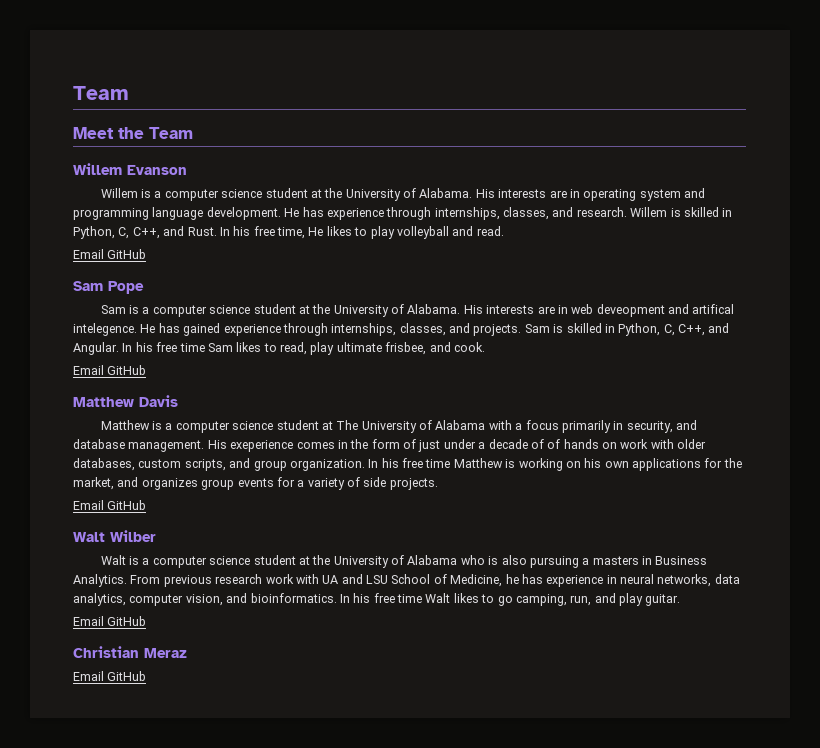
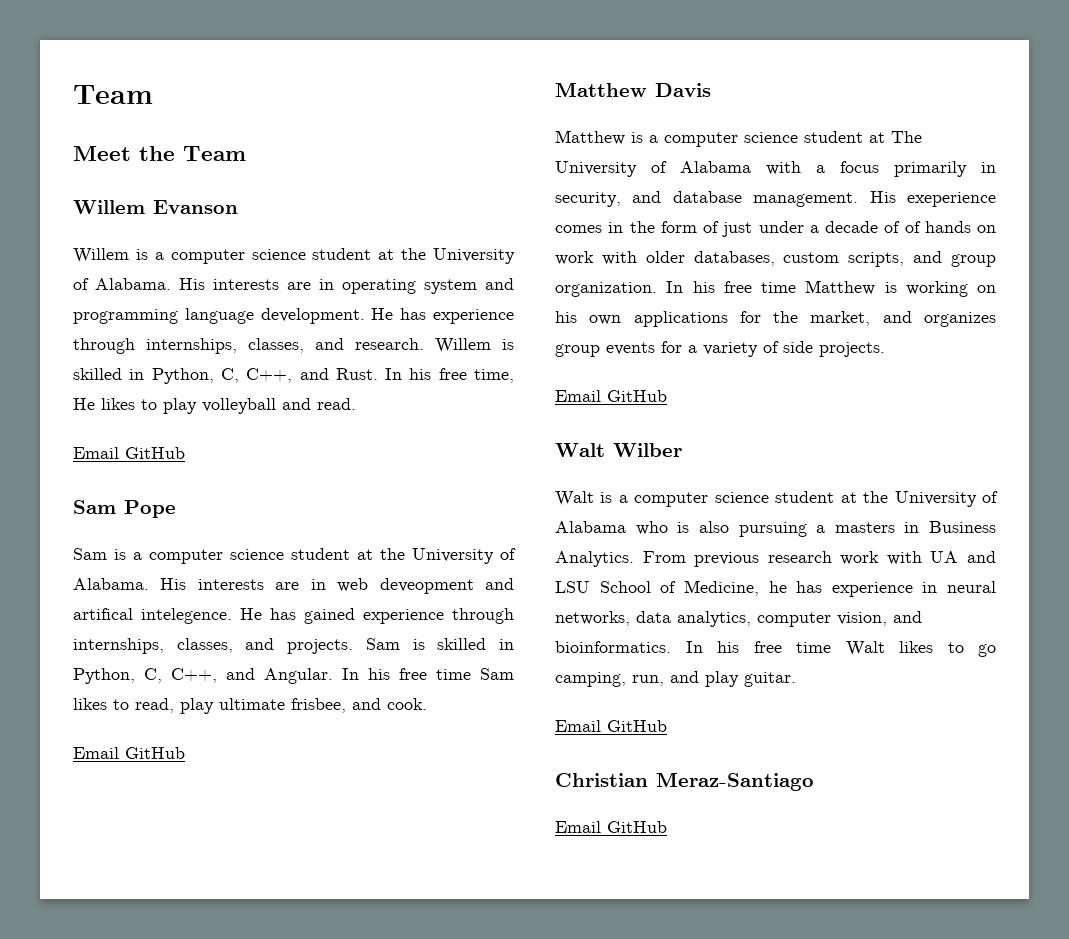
[144,648,187,658] Meraz -> [656,772,814,791] Meraz-Santiago

